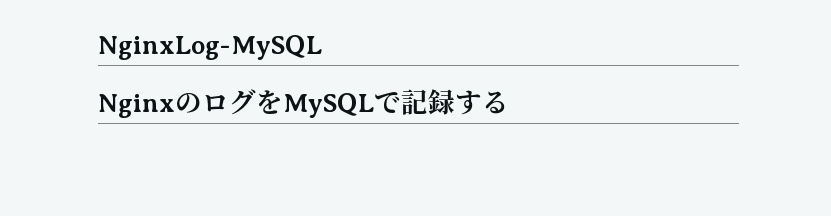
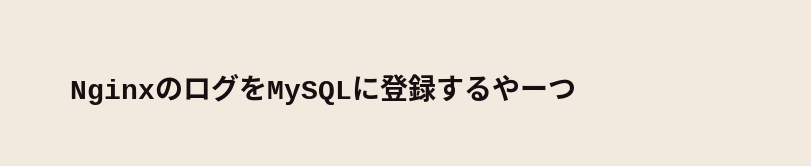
[98,35,322,60] NginxLog-MySQL // -> (70, 92) none
[374,89,509,115] で記録する -> [352,74,576,102] に登録するやーつ

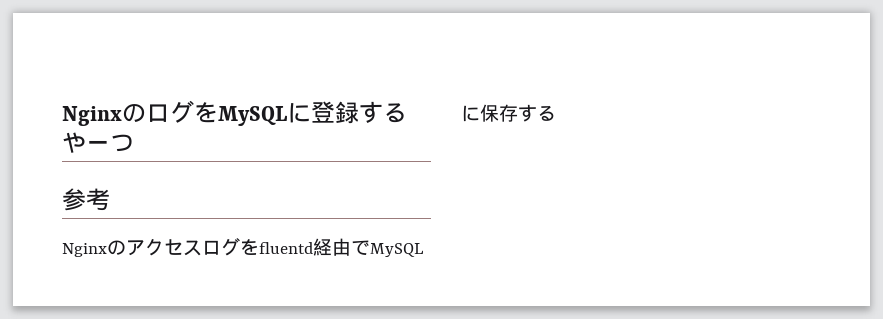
(576, 89) none -> [62,188,110,211] [62,238,424,257] [461,104,556,122] // 参考 // Nginxのアクセスログをfluentd経由でMySQLに保存する

